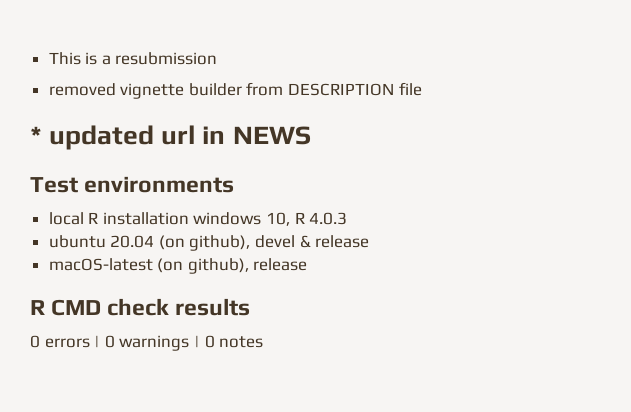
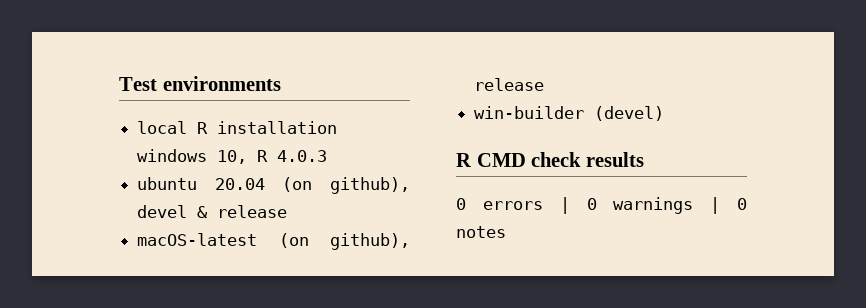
[48,52,218,65] [48,82,422,99] [30,125,311,150] This is a resubmission // removed vignette builder from DESCRIPTION file // * updated url in NEWS // -> (119, 84) none
(308, 264) none -> [474,106,665,121] // win-builder (devel)

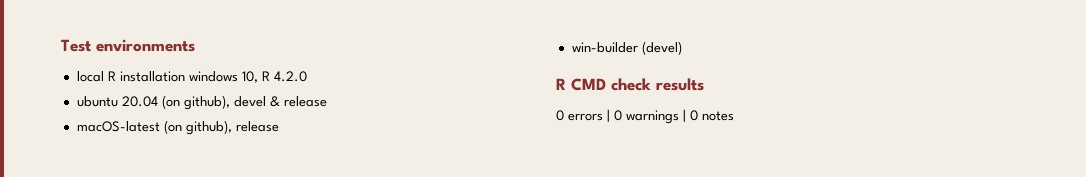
[277,150,328,162] 4.0.3 -> [273,71,307,82] 4.2.0

